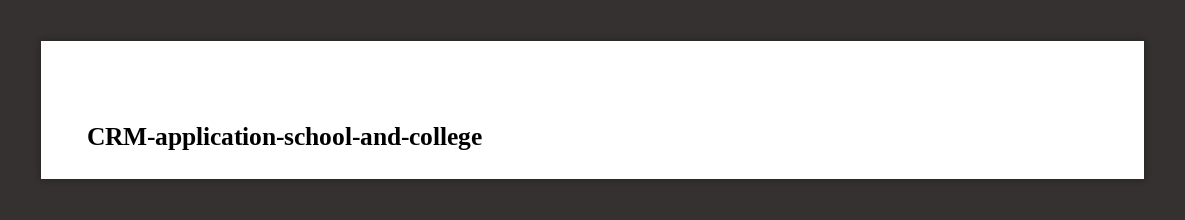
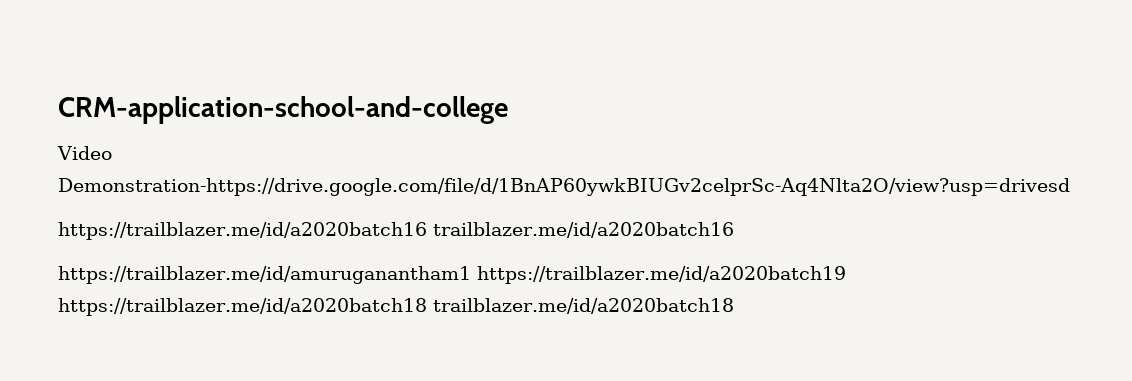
(482, 138) none -> [57,146,112,160] [58,178,1070,196] [58,222,734,240] [58,266,846,284] [58,298,734,316] // Video Demonstration-https://drive.google.com/file/d/1BnAP60ywkBIUGv2celprSc-Aq4Nlta2O/view?usp=drivesd // https://trailblazer.me/id/a2020batch16 trailblazer.me/id/a2020batch16 // https://trailblazer.me/id/amuruganantham1 https://trailblazer.me/id/a2020batch19 https://trailblazer.me/id/a2020batch18 trailblazer.me/id/a2020batch18

